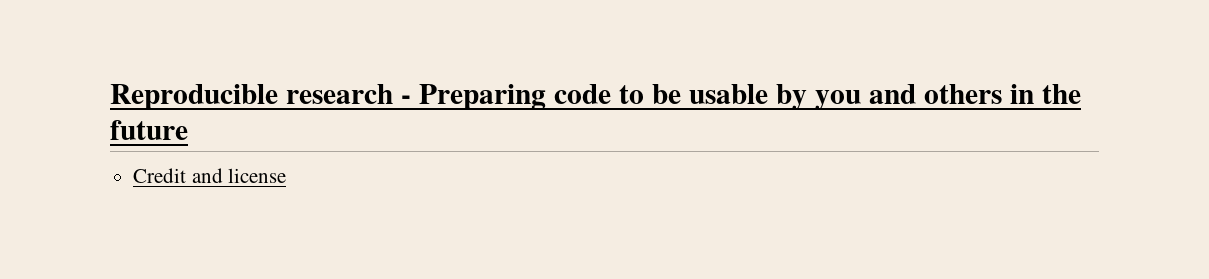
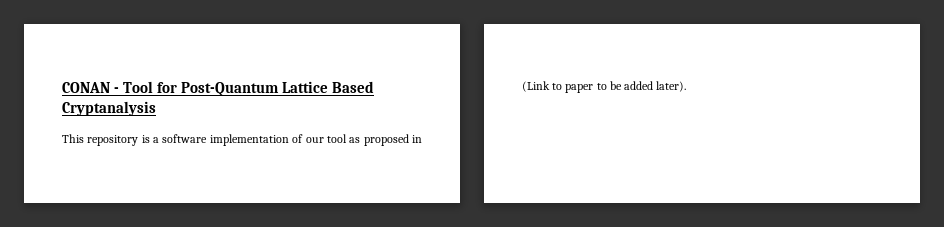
[110,84,1081,110] [110,120,188,140] [133,168,287,183] Reproducible research - Preparing code to be usable by you and others in the future // Credit and license -> [62,81,375,96] [62,101,156,116] [62,134,423,146] [522,81,687,93] CONAN - Tool for Post-Quantum Lattice Based Cryptanalysis // This repository is a software implementation of our tool as proposed in (Link to paper to be added later).

